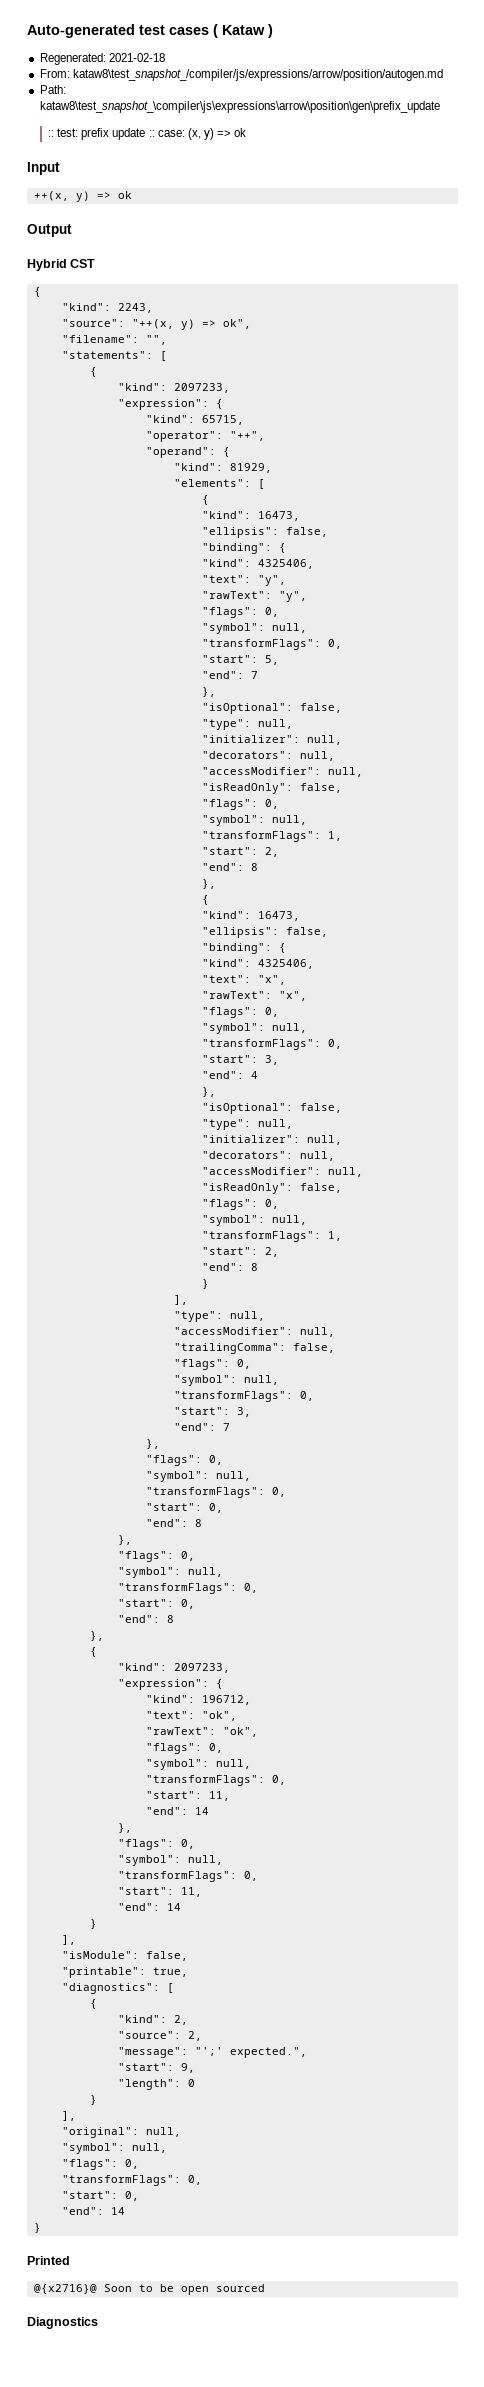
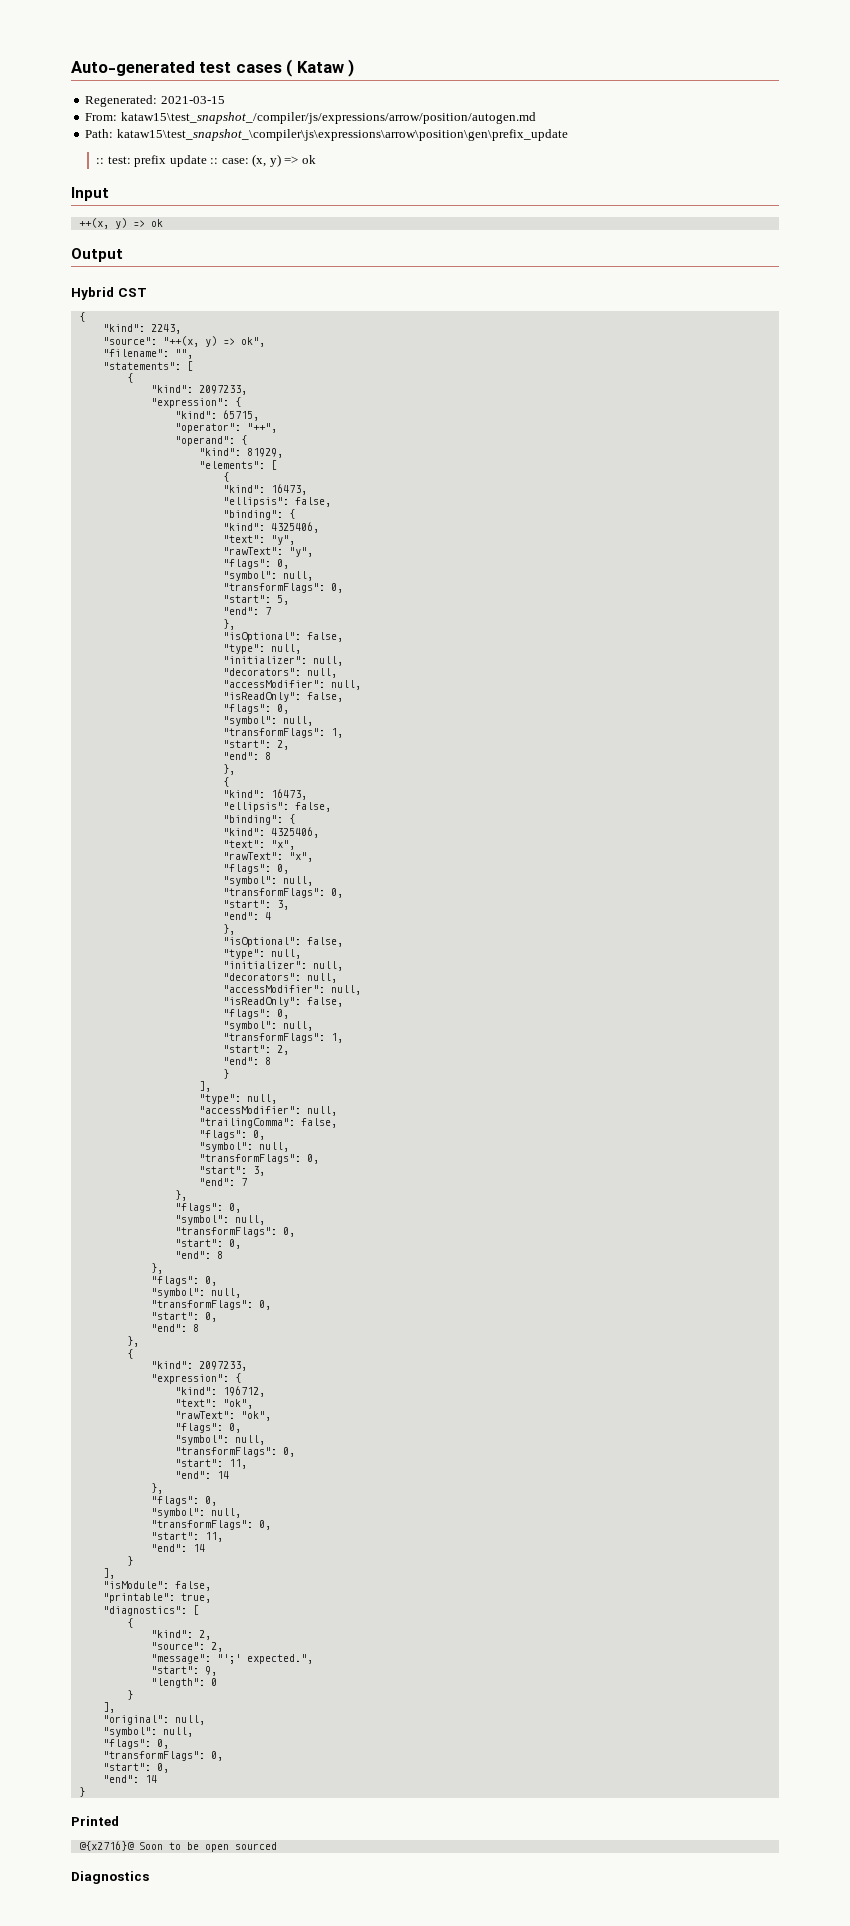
[108,53,165,62] 2021-02-18 -> [160,96,225,104] 2021-03-15
[72,69,443,81] kataw8\test_snapshot_/compiler/js/expressions/arrow/position/autogen.md -> [120,112,536,124] kataw15\test_snapshot_/compiler/js/expressions/arrow/position/autogen.md
[39,101,440,113] kataw8\test_snapshot_\compiler\js\expressions\arrow\position\gen\prefix_update -> [116,129,568,141] kataw15\test_snapshot_\compiler\js\expressions\arrow\position\gen\prefix_update

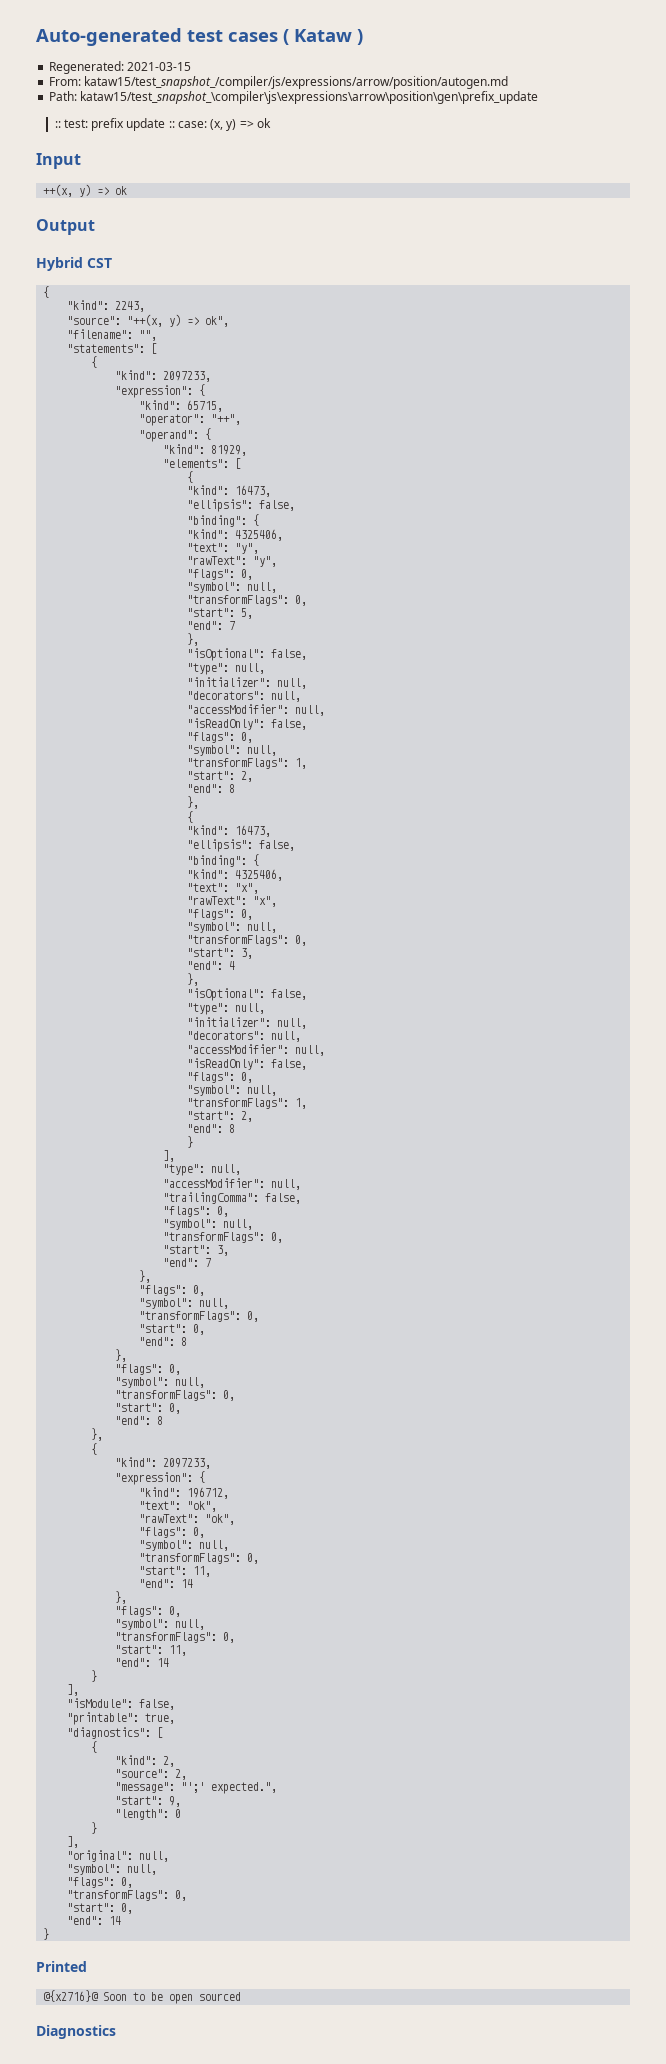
[120,112,536,124] kataw15\test_snapshot_/compiler/js/expressions/arrow/position/autogen.md -> [84,76,509,89] kataw15/test_snapshot_/compiler/js/expressions/arrow/position/autogen.md
[116,129,568,141] kataw15\test_snapshot_\compiler\js\expressions\arrow\position\gen\prefix_update -> [80,91,539,104] kataw15/test_snapshot_\compiler\js\expressions\arrow\position\gen\prefix_update

